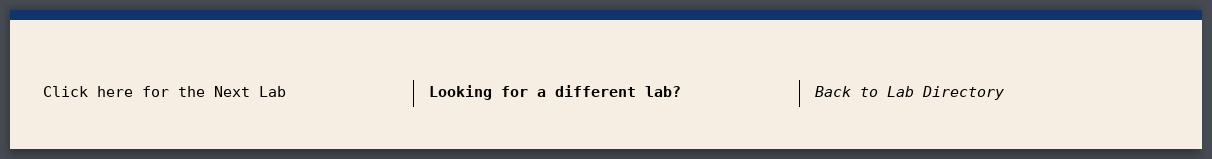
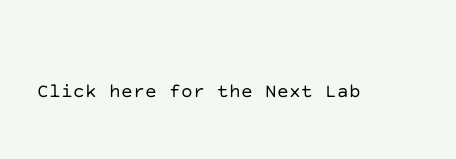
[429,85,681,100] [815,86,1004,100] // Looking for a different lab? // Back to Lab Directory -> (361, 91) none

